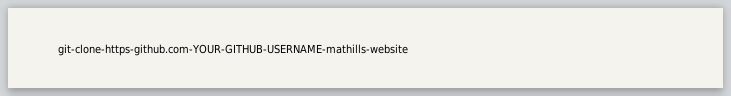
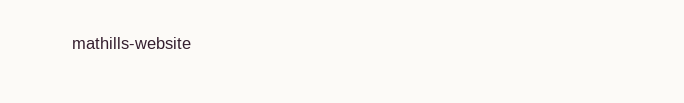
[58,44,408,56] git-clone-https-github.com-YOUR-GITHUB-USERNAME-mathills-website -> [72,37,191,49] mathills-website

